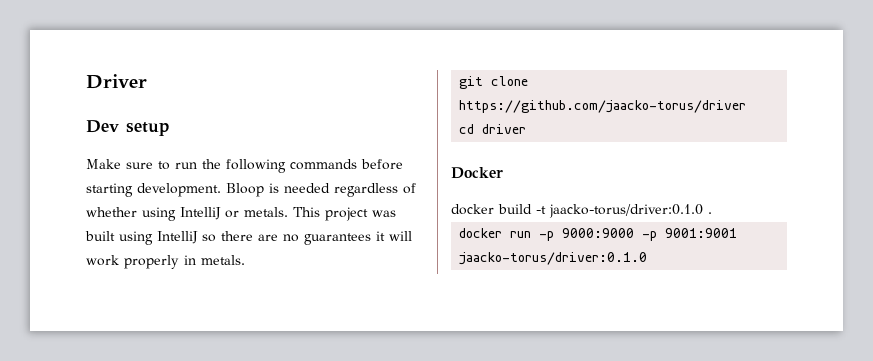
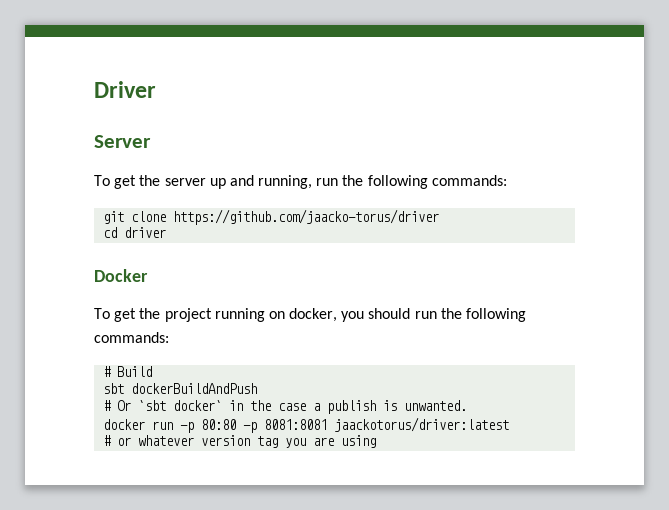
[86,120,169,136] [86,159,403,173] [86,183,416,197] [86,207,396,221] [85,231,412,245] [86,255,245,269] Dev setup // Make sure to run the following commands before starting development. Bloop is needed regardless of whether using IntelliJ or metals. This project was built using IntelliJ so there are no guarantees it will work properly in metals. -> [94,135,151,148] [94,175,507,189] Server // To get the server up and running, run the following commands:
[451,204,712,218] [459,228,738,241] [459,252,648,265] docker build -t jaacko-torus/driver:0.1.0 . // docker run -p 9000:9000 -p 9001:9001 jaacko-torus/driver:0.1.0 -> [94,308,527,322] [94,332,169,343] [103,366,153,377] [103,383,258,394] [103,400,468,414] [103,417,510,433] [103,435,377,448] To get the project running on docker, you should run the following commands: // # Build // sbt dockerBuildAndPush // # Or `sbt docker` in the case a publish is unwanted. // docker run -p 80:80 -p 8081:8081 jaackotorus/driver:latest // # or whatever version tag you are using

